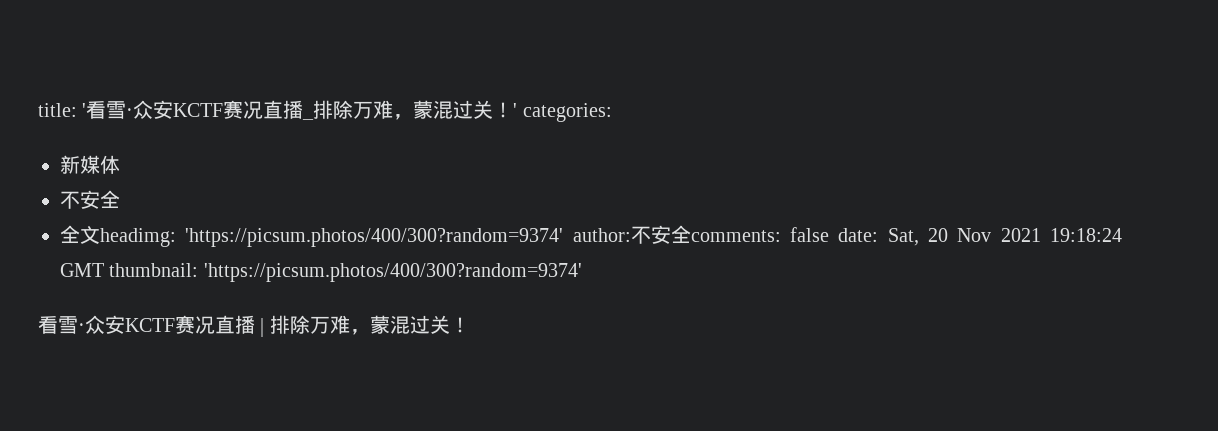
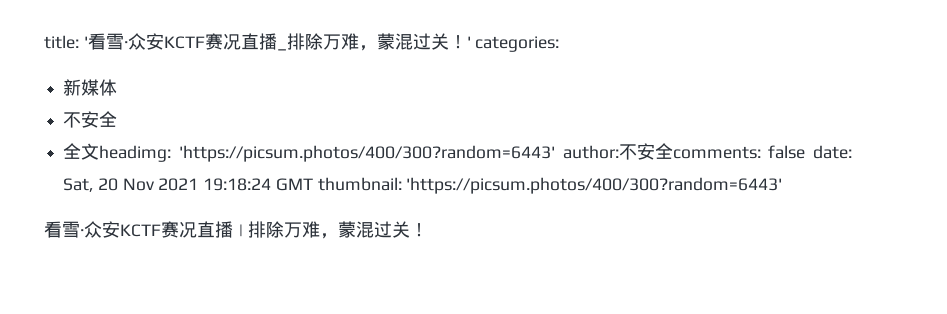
[185,228,564,247] 'https://picsum.photos/400/300?random=9374' -> [178,145,555,162] 'https://picsum.photos/400/300?random=6443'
[203,263,582,282] 'https://picsum.photos/400/300?random=9374' -> [406,177,783,194] 'https://picsum.photos/400/300?random=6443'

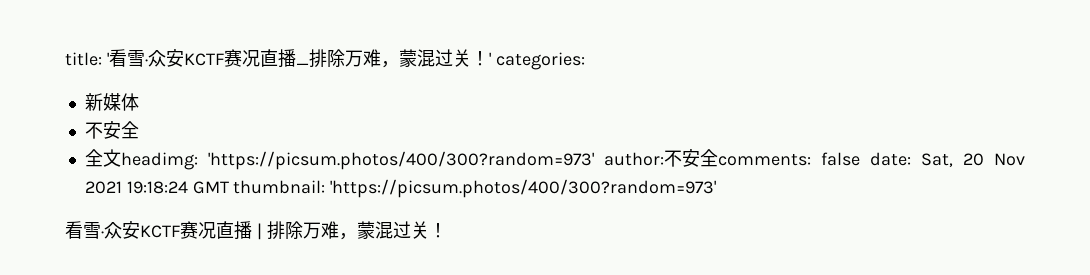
[178,145,555,162] 'https://picsum.photos/400/300?random=6443' -> [207,151,594,170] 'https://picsum.photos/400/300?random=973'
[406,177,783,194] 'https://picsum.photos/400/300?random=6443' -> [330,179,717,198] 'https://picsum.photos/400/300?random=973'

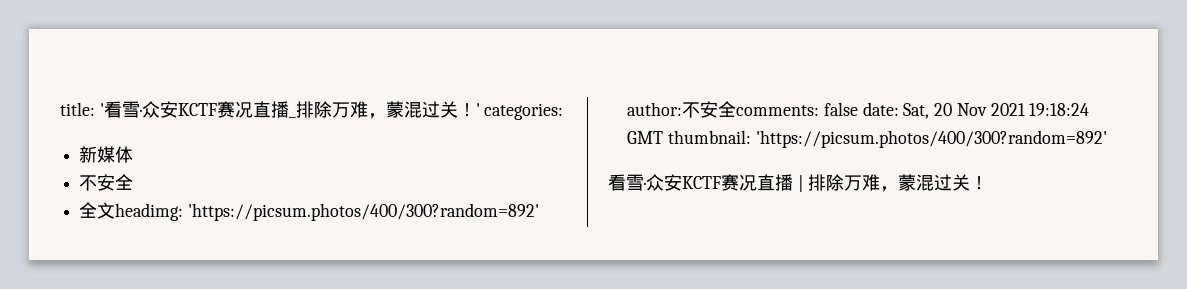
[207,151,594,170] 'https://picsum.photos/400/300?random=973' -> [187,203,539,221] 'https://picsum.photos/400/300?random=892'
[330,179,717,198] 'https://picsum.photos/400/300?random=973' -> [755,130,1107,148] 'https://picsum.photos/400/300?random=892'

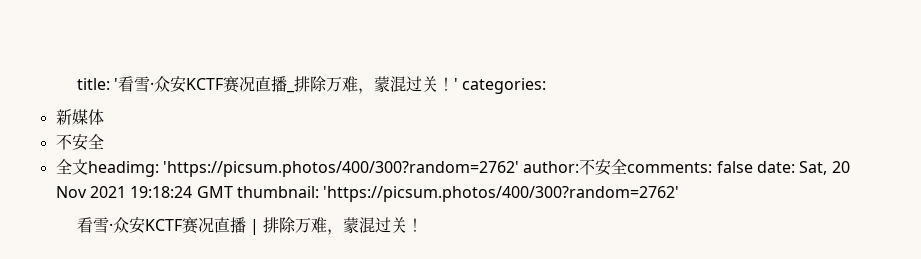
[187,203,539,221] 'https://picsum.photos/400/300?random=892' -> [162,161,519,177] 'https://picsum.photos/400/300?random=2762'
[755,130,1107,148] 'https://picsum.photos/400/300?random=892' -> [323,186,680,202] 'https://picsum.photos/400/300?random=2762'

